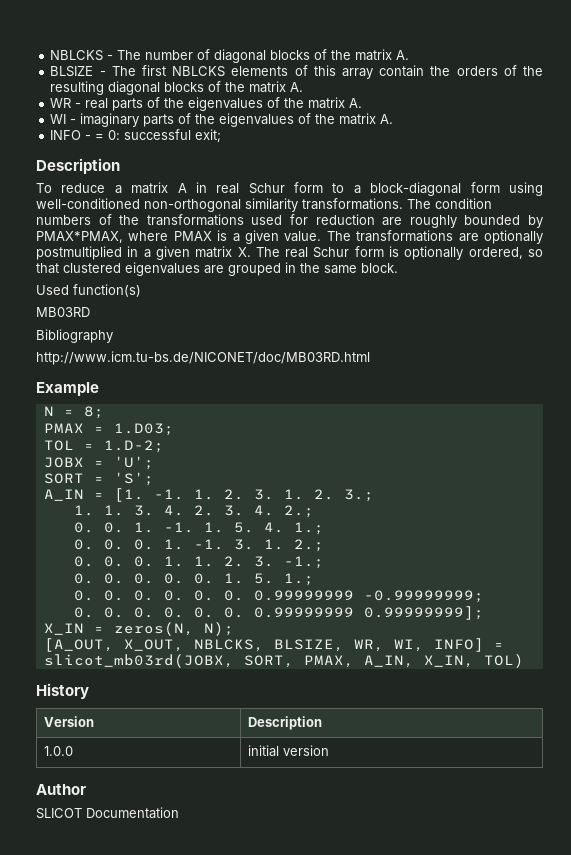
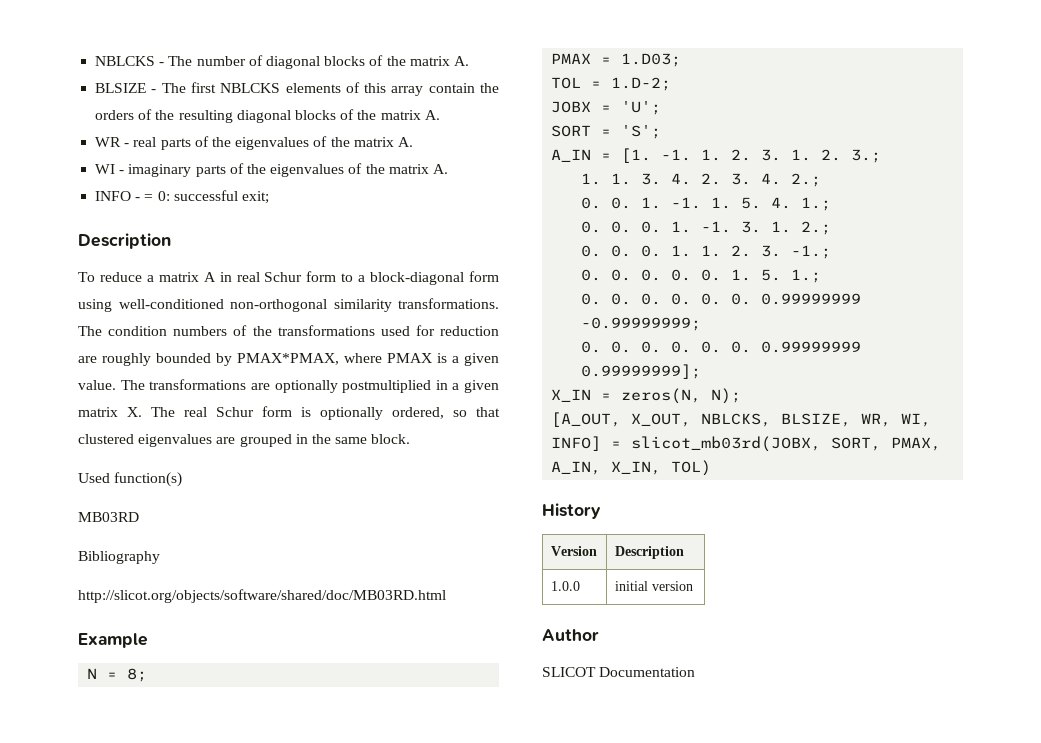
[36,351,370,365] http://www.icm.tu-bs.de/NICONET/doc/MB03RD.html -> [78,589,446,603] http://slicot.org/objects/software/shared/doc/MB03RD.html

